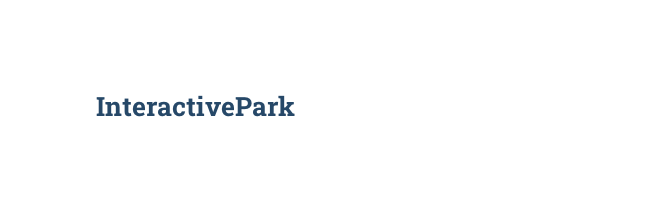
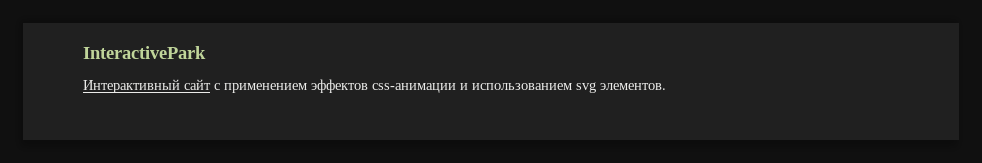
(295, 106) none -> [83,79,666,93] // Интерактивный сайт с применением эффектов css-анимации и использованием svg элементов.

